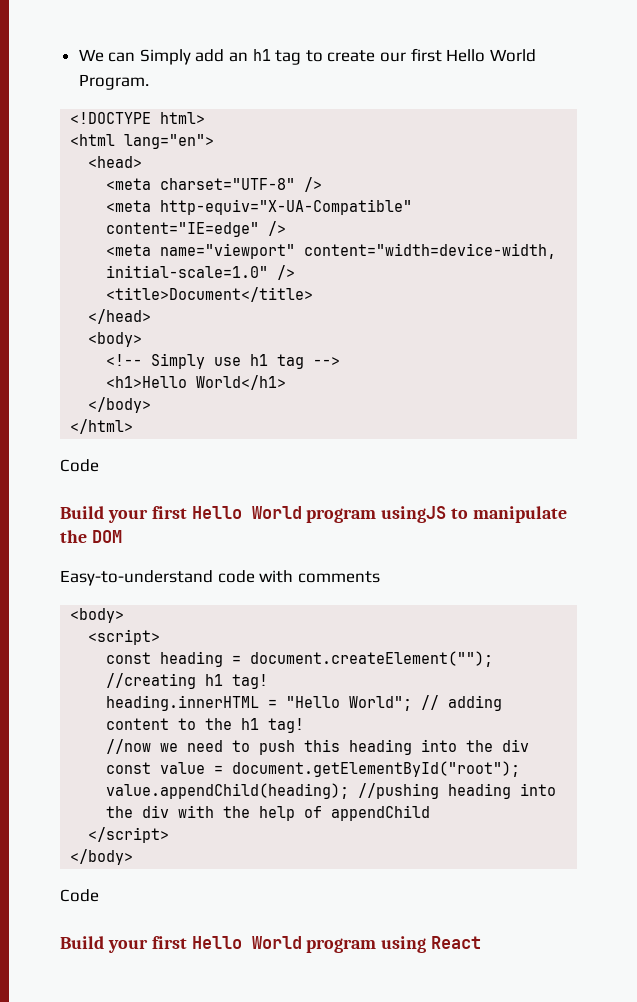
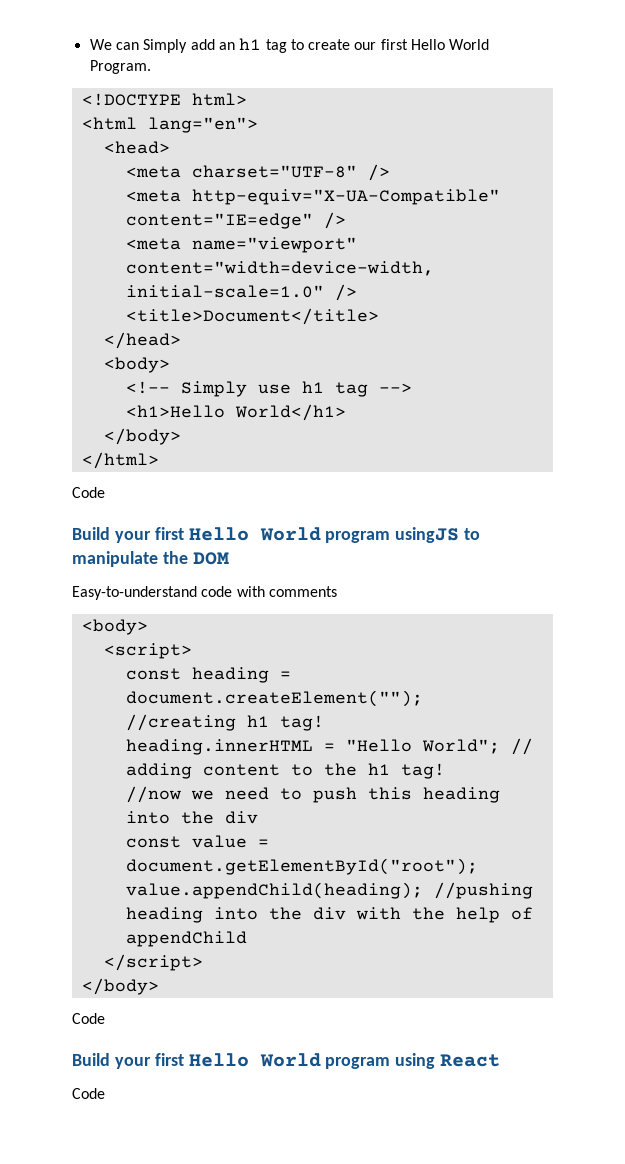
(482, 942) none -> [72,1088,105,1099] // Code

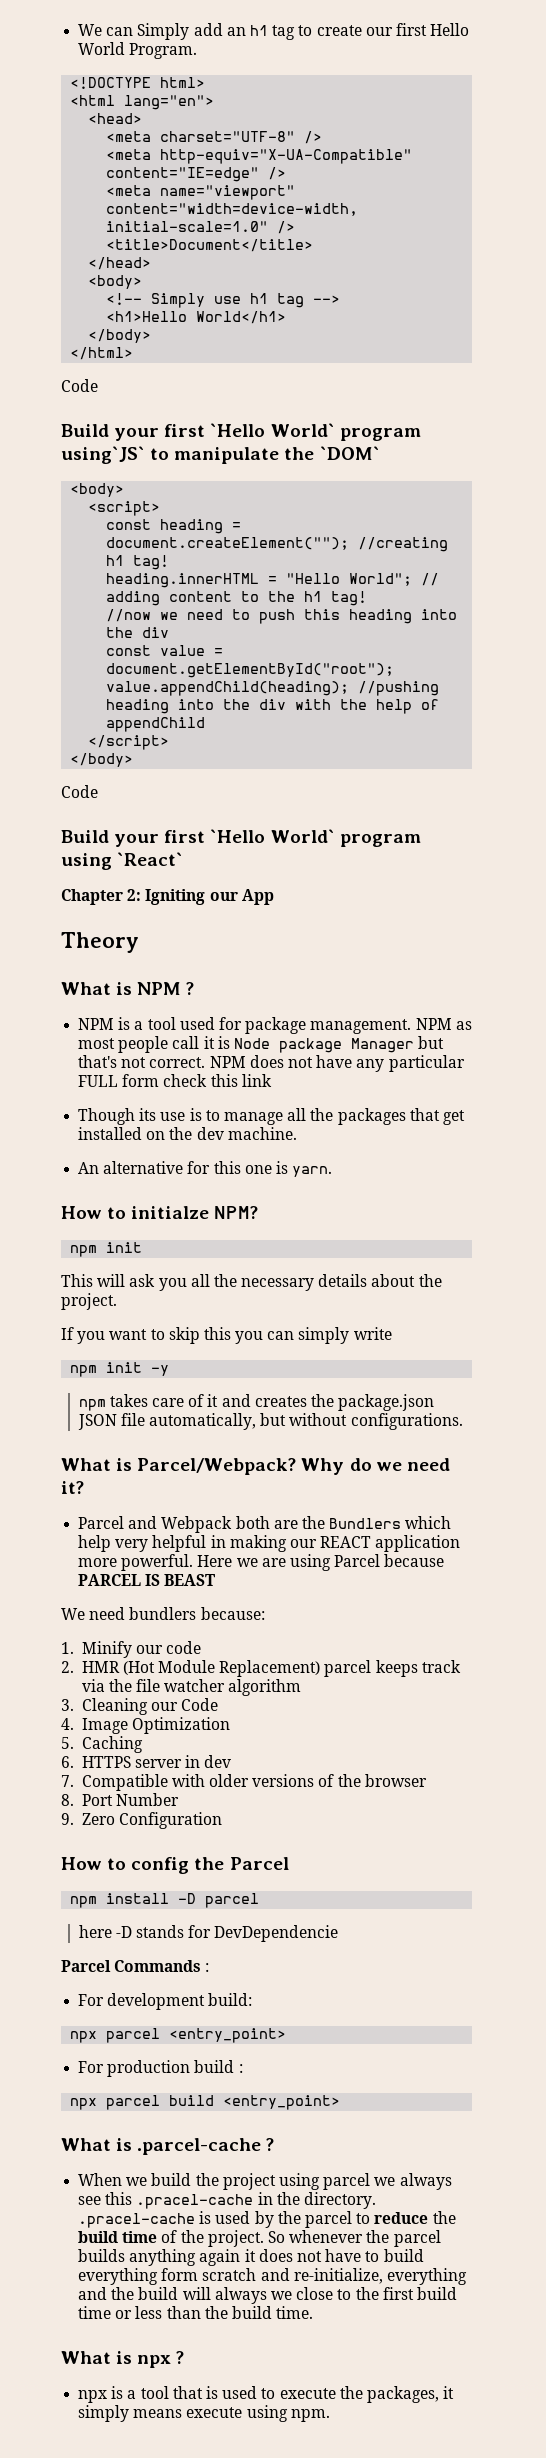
[188,527,481,543] [72,551,229,567] [72,586,337,600] Hello World program usingJS to manipulate the DOM // Easy-to-understand code with comments -> [210,423,421,441] [61,446,380,464] `Hello World` program using`JS` to manipulate the `DOM`
[188,1053,501,1069] [72,1088,105,1099] Hello World program using React // Code -> [210,829,421,847] [61,852,184,870] [61,889,274,905] [61,932,139,953] [61,982,195,995] [78,1017,472,1034] [78,1036,445,1053] [78,1055,465,1072] [78,1074,272,1087] [78,1108,465,1125] [78,1127,297,1140] [78,1161,333,1177] [61,1206,259,1219] [70,1242,143,1257] [61,1274,442,1291] [61,1293,117,1310] [61,1327,392,1344] [70,1362,170,1377] [78,1394,435,1411] [77,1413,463,1430] [61,1458,450,1475] [61,1481,84,1494] [78,1516,452,1533] [78,1535,461,1552] [78,1554,445,1571] [78,1574,216,1586] [61,1607,265,1620] [61,1641,202,1658] [61,1660,461,1677] [81,1679,302,1696] [61,1698,219,1715] [61,1717,230,1734] [61,1736,143,1753] [61,1755,232,1768] [61,1774,427,1791] [61,1793,179,1806] [61,1812,222,1829] [61,1857,289,1874] [70,1893,260,1908] [78,1925,339,1942] [61,1960,210,1972] [78,1993,253,2010] [70,2028,287,2043] [78,2060,243,2077] [70,2095,341,2110] [61,2138,275,2155] [78,2173,452,2190] [78,2192,376,2209] [78,2211,456,2228] [78,2230,441,2247] [78,2249,424,2266] [78,2268,467,2285] [78,2287,457,2304] [78,2306,314,2319] [61,2351,185,2368] [78,2386,455,2403] [78,2405,330,2422] `Hello World` program using `React` // Chapter 2: Igniting our App // Theory // What is NPM ? // NPM is a tool used for package management. NPM as most people call it is Node package Manager but that's not correct. NPM does not have any particular FULL form check this link // Though its use is to manage all the packages that get installed on the dev machine. // An alternative for this one is yarn. // How to initialze NPM? // npm init // This will ask you all the necessary details about the project. // If you want to skip this you can simply write // npm init -y // npm takes care of it and creates the package.json JSON file automatically, but without configurations. // What is Parcel/Webpack? Why do we need it? // Parcel and Webpack both are the Bundlers which help very helpful in making our REACT application more powerful. Here we are using Parcel because PARCEL IS BEAST // We need bundlers because: // 1. Minify our code // 2. HMR (Hot Module Replacement) parcel keeps track via the file watcher algorithm // 3. Cleaning our Code // 4. Image Optimization // 5. Caching // 6. HTTPS server in dev // 7. Compatible with older versions of the browser // 8. Port Number // 9. Zero Configuration // How to config the Parcel // npm install -D parcel // here -D stands for DevDependencie // Parcel Commands : // For development build: // npx parcel <entry_point> // For production build : // npx parcel build <entry_point> // What is .parcel-cache ? // When we build the project using parcel we always see this .pracel-cache in the directory. .pracel-cache is used by the parcel to reduce the build time of the project. So whenever the parcel builds anything again it does not have to build everything form scratch and re-initialize, everything and the build will always we close to the first build time or less than the build time. // What is npx ? // npx is a tool that is used to execute the packages, it simply means execute using npm.

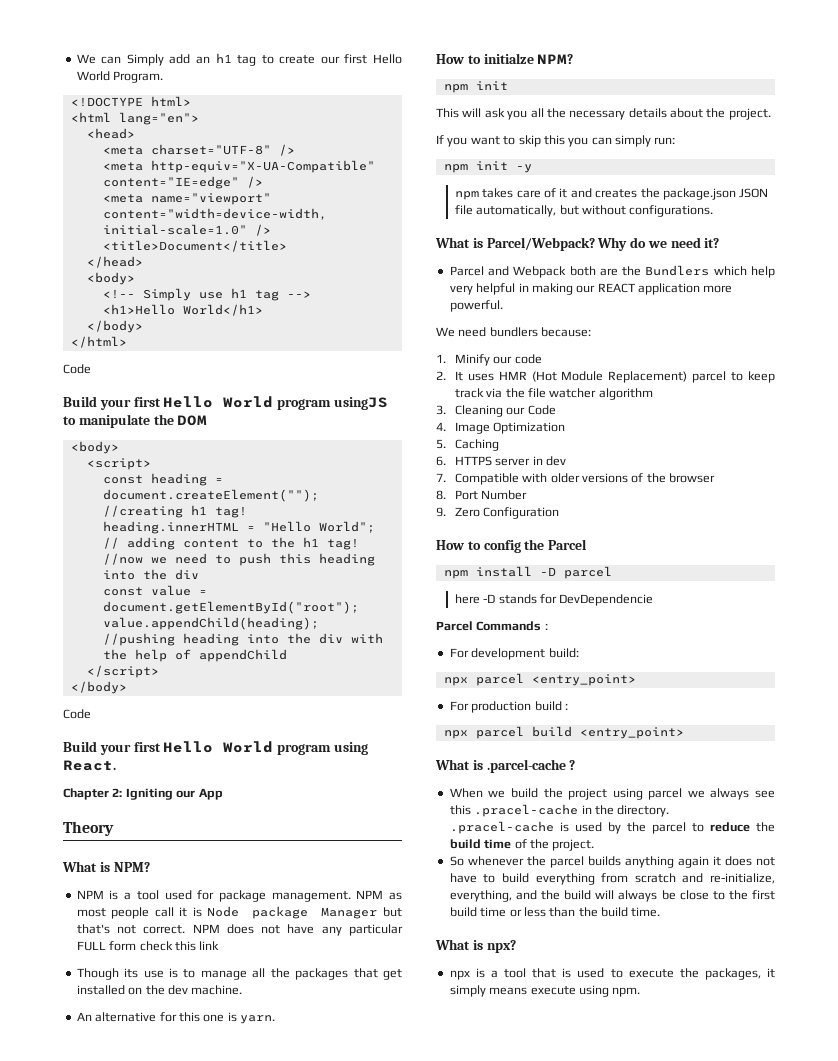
[210,423,421,441] [61,446,145,464] `Hello World` program using`JS` -> [163,396,388,410] Hello World program usingJS
[319,446,380,460] `DOM` -> [177,415,208,426] DOM
[210,829,335,843] `Hello World` -> [163,741,274,753] Hello World
[117,852,184,866] `React` -> [63,760,116,771] React.
[137,982,195,995] NPM ? -> [113,862,150,872] NPM?
[353,1327,392,1340] write -> [654,137,676,145] run:
[197,1554,445,1571] [78,1574,216,1586] Here we are using Parcel because PARCEL IS BEAST -> (503, 306) none
(74, 1667) none -> [454,371,494,381] It uses
[375,1660,418,1677] keeps -> [731,371,775,383] to keep
(264, 2238) none -> (595, 845) //
[161,2268,199,2281] form -> [601,873,629,883] from
[386,2268,467,2285] everything -> [449,890,512,902] everything,
[270,2291,292,2300] we -> [661,890,676,900] be
[137,2351,185,2368] npx ? -> [486,940,516,953] npx?

